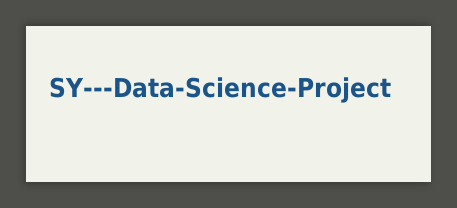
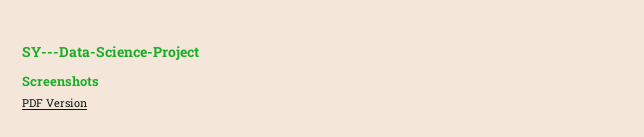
(391, 90) none -> [22,76,99,87] [22,98,87,108] // Screenshots // PDF Version

